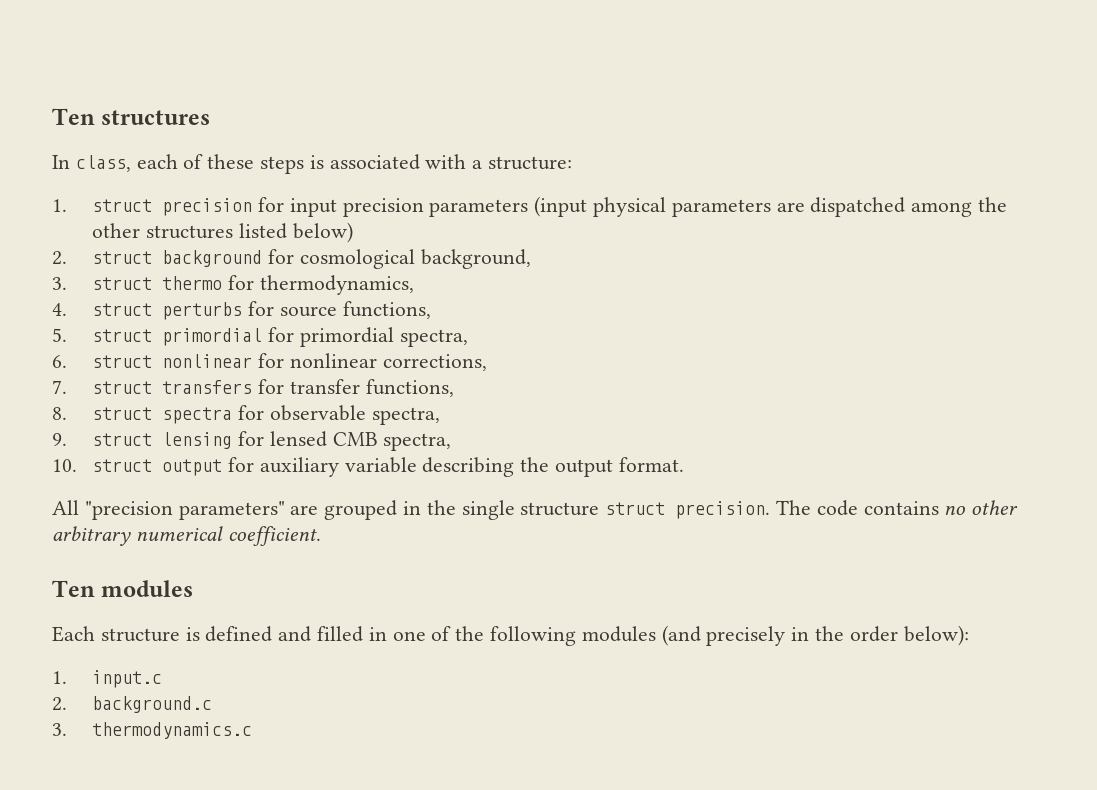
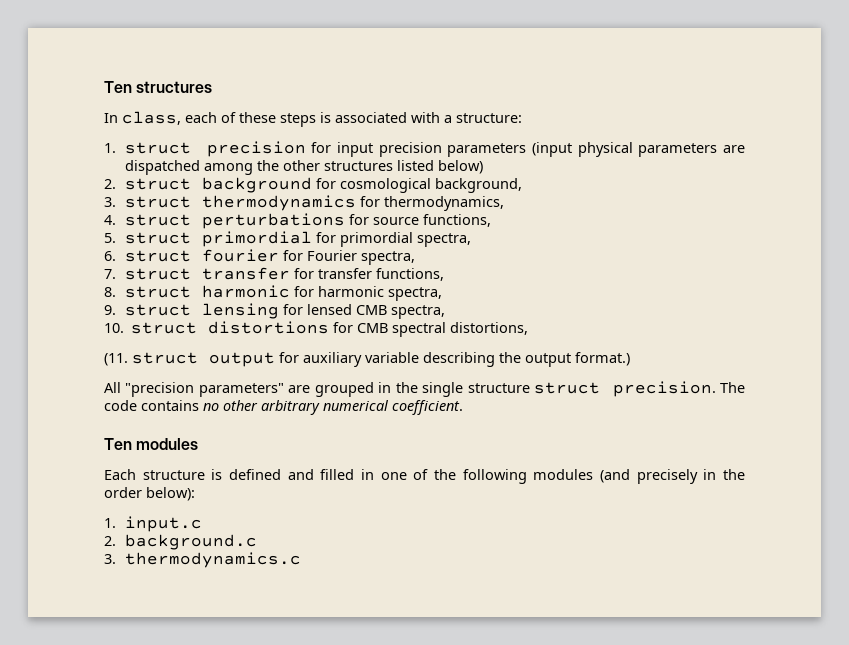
[162,276,223,290] thermo -> [202,195,357,211] thermodynamics
[162,302,243,320] perturbs -> [202,213,346,229] perturbations
[162,353,487,371] nonlinear for nonlinear corrections, -> [202,249,416,265] fourier for Fourier spectra,
[162,380,253,394] transfers -> [202,267,291,280] transfer
[162,405,366,424] spectra for observable -> [202,285,385,298] harmonic for harmonic
(153, 465) none -> [208,321,529,337] [104,352,198,366] distortions for CMB spectral distortions, // (11. struct
[618,457,684,472] format. -> [575,352,630,366] format.)

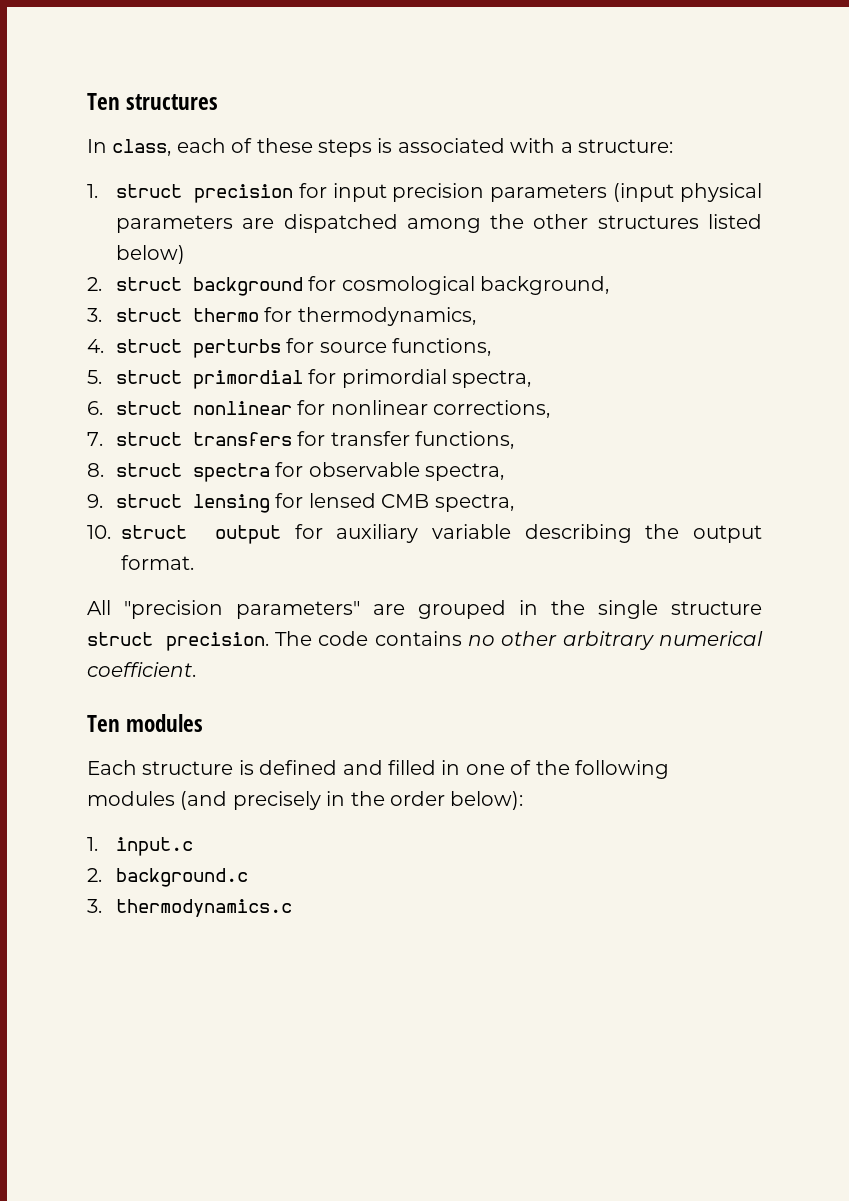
[202,195,357,211] thermodynamics -> [193,308,260,322] thermo
[202,213,346,229] perturbations -> [193,339,282,358] perturbs
[202,249,416,265] fourier for Fourier spectra, -> [193,400,551,418] nonlinear for nonlinear corrections,
[202,267,291,280] transfer -> [193,432,293,446] transfers
[202,285,385,298] harmonic for harmonic -> [193,462,420,482] spectra for observable
[208,321,529,337] [104,352,198,366] distortions for CMB spectral distortions, // (11. struct -> (187, 532) none
[575,352,630,366] format.) -> [121,555,194,570] format.

